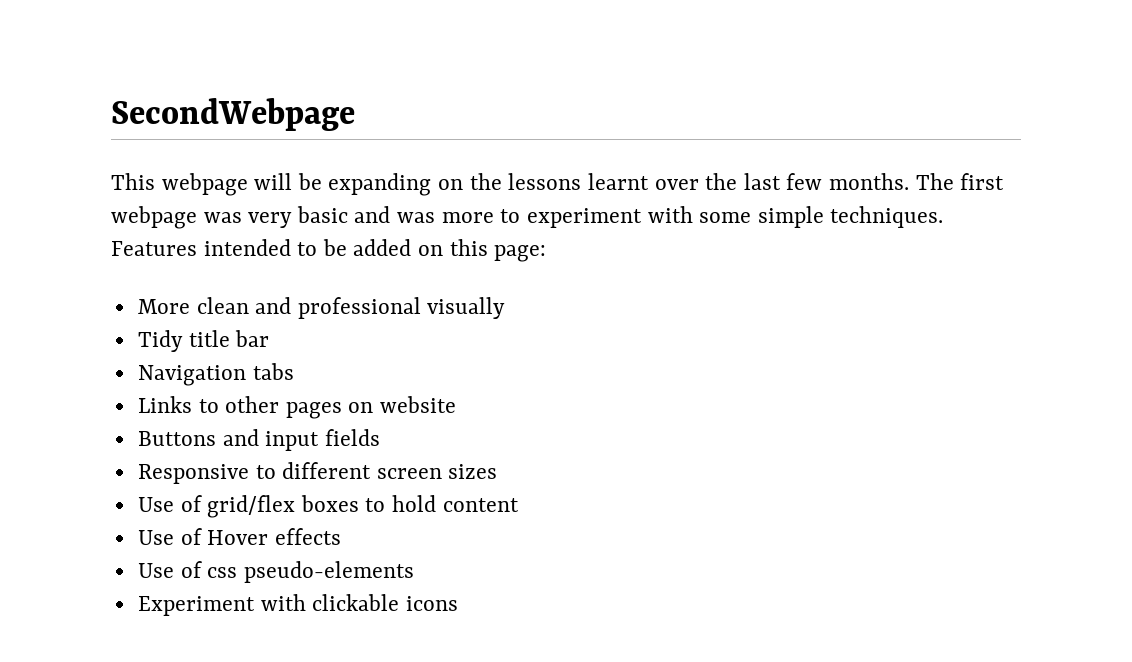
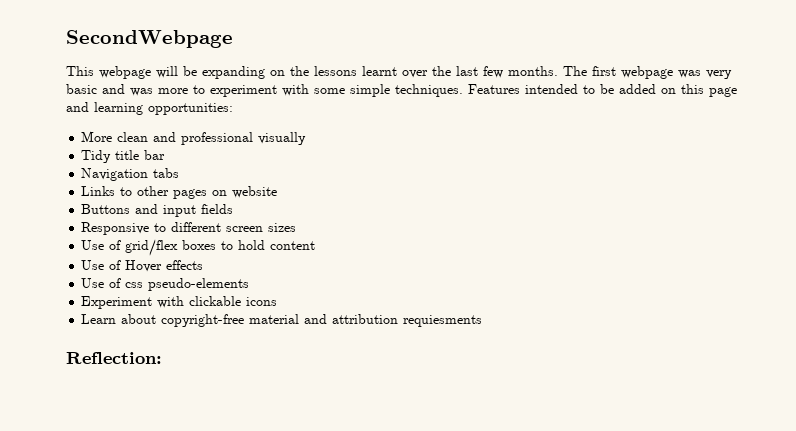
[494,245,547,262] page: -> [709,87,737,97] [66,102,233,115] page and learning opportunities:
(458, 603) none -> [81,314,483,327] [66,352,162,364] // Learn about copyright-free material and attribution requiesments // Reflection:

